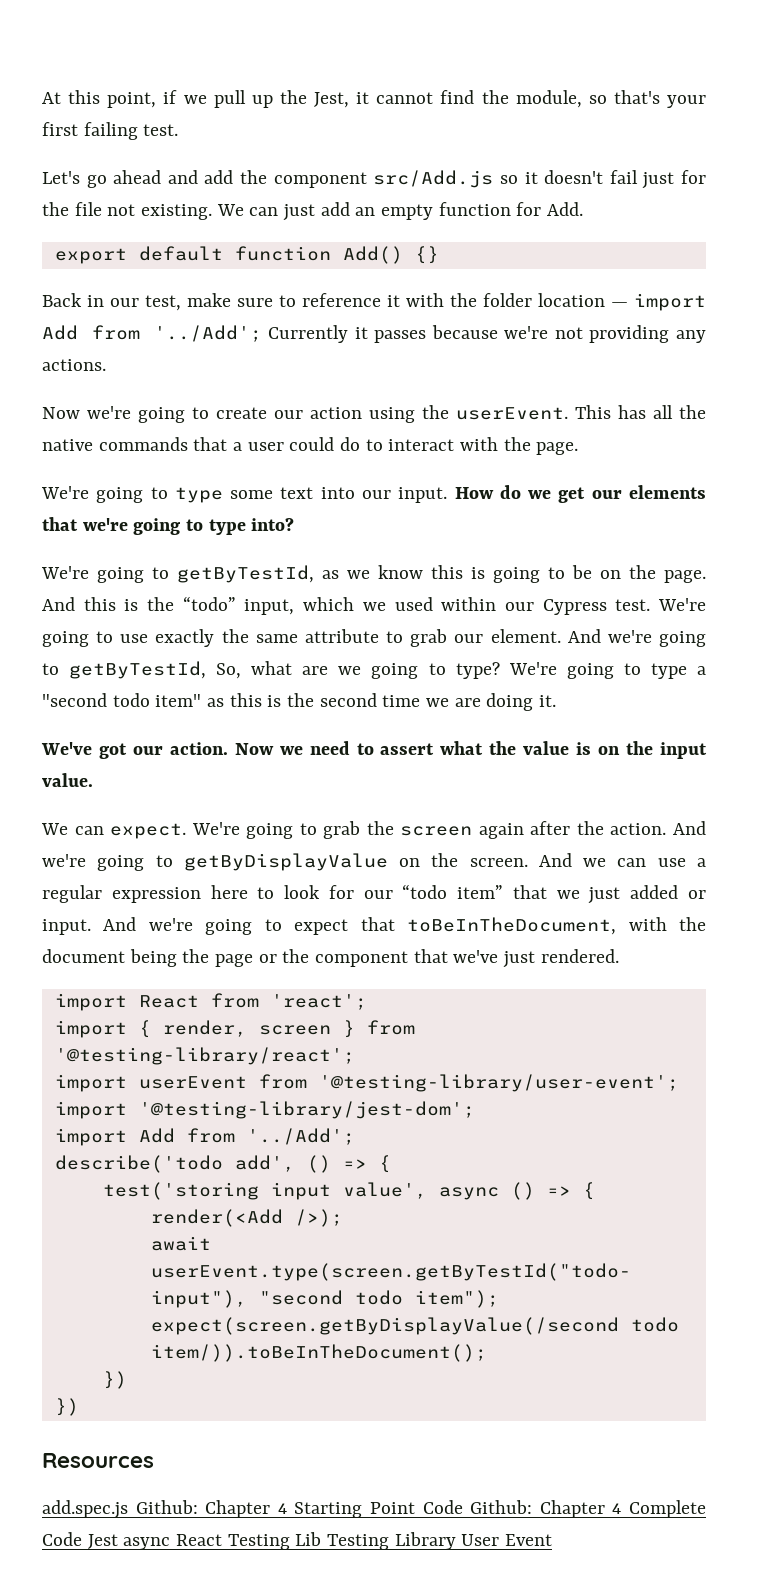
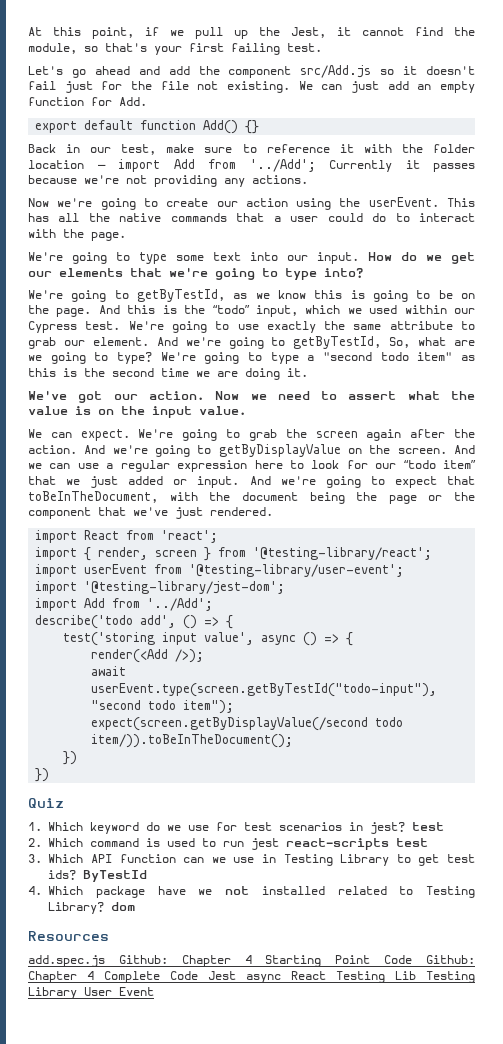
(79, 1407) none -> [28,798,64,808] [28,822,445,834] [28,838,429,850] [28,854,476,866] [48,870,148,882] [28,886,475,898] [48,902,136,914] // Quiz // 1. Which keyword do we use for test scenarios in jest? test // 2. Which command is used to run jest react-scripts test // 3. Which API function can we use in Testing Library to get test ids? ByTestId // 4. Which package have we not installed related to Testing Library? dom

